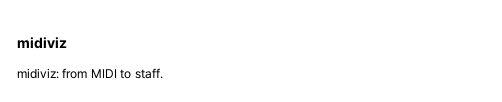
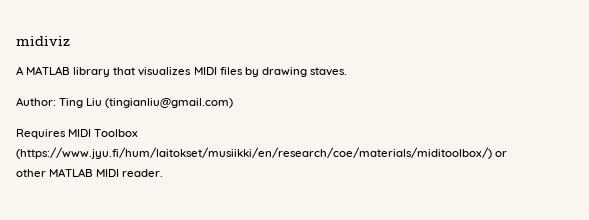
[17,68,163,79] midiviz: from MIDI to staff. -> [16,66,347,77] [16,97,234,108] [16,129,139,139] [16,147,508,159] [16,168,164,177] A MATLAB library that visualizes MIDI files by drawing staves. // Author: Ting Liu (tingianliu@gmail.com) // Requires MIDI Toolbox (https://www.jyu.fi/hum/laitokset/musiikki/en/research/coe/materials/miditoolbox/) or other MATLAB MIDI reader.

